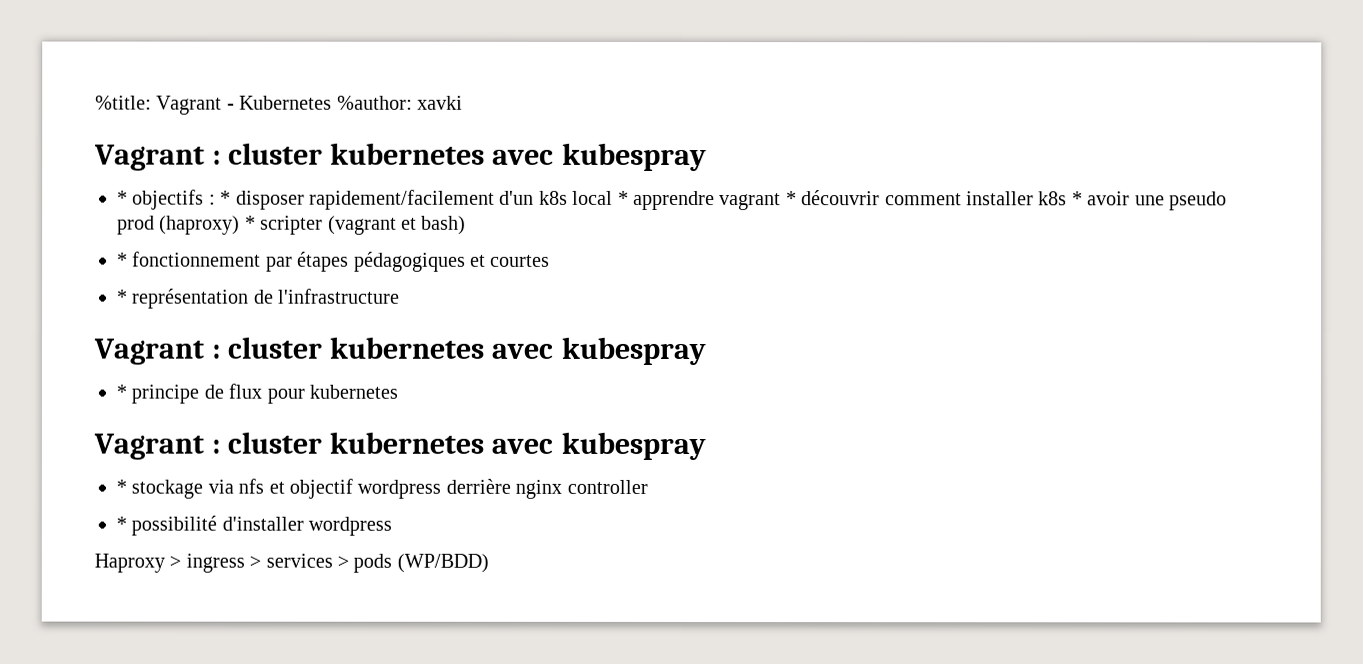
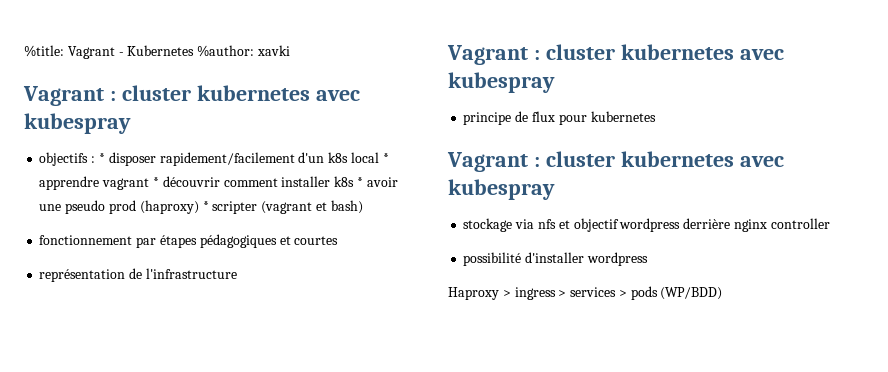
[117,190,128,205] * -> (131, 123) none
[117,252,128,267] * -> (363, 207) none
[117,289,128,304] * -> (339, 240) none
[116,384,127,399] * -> (555, 82) none
[116,479,127,494] * -> (555, 189) none
[116,516,127,531] * -> (830, 223) none

